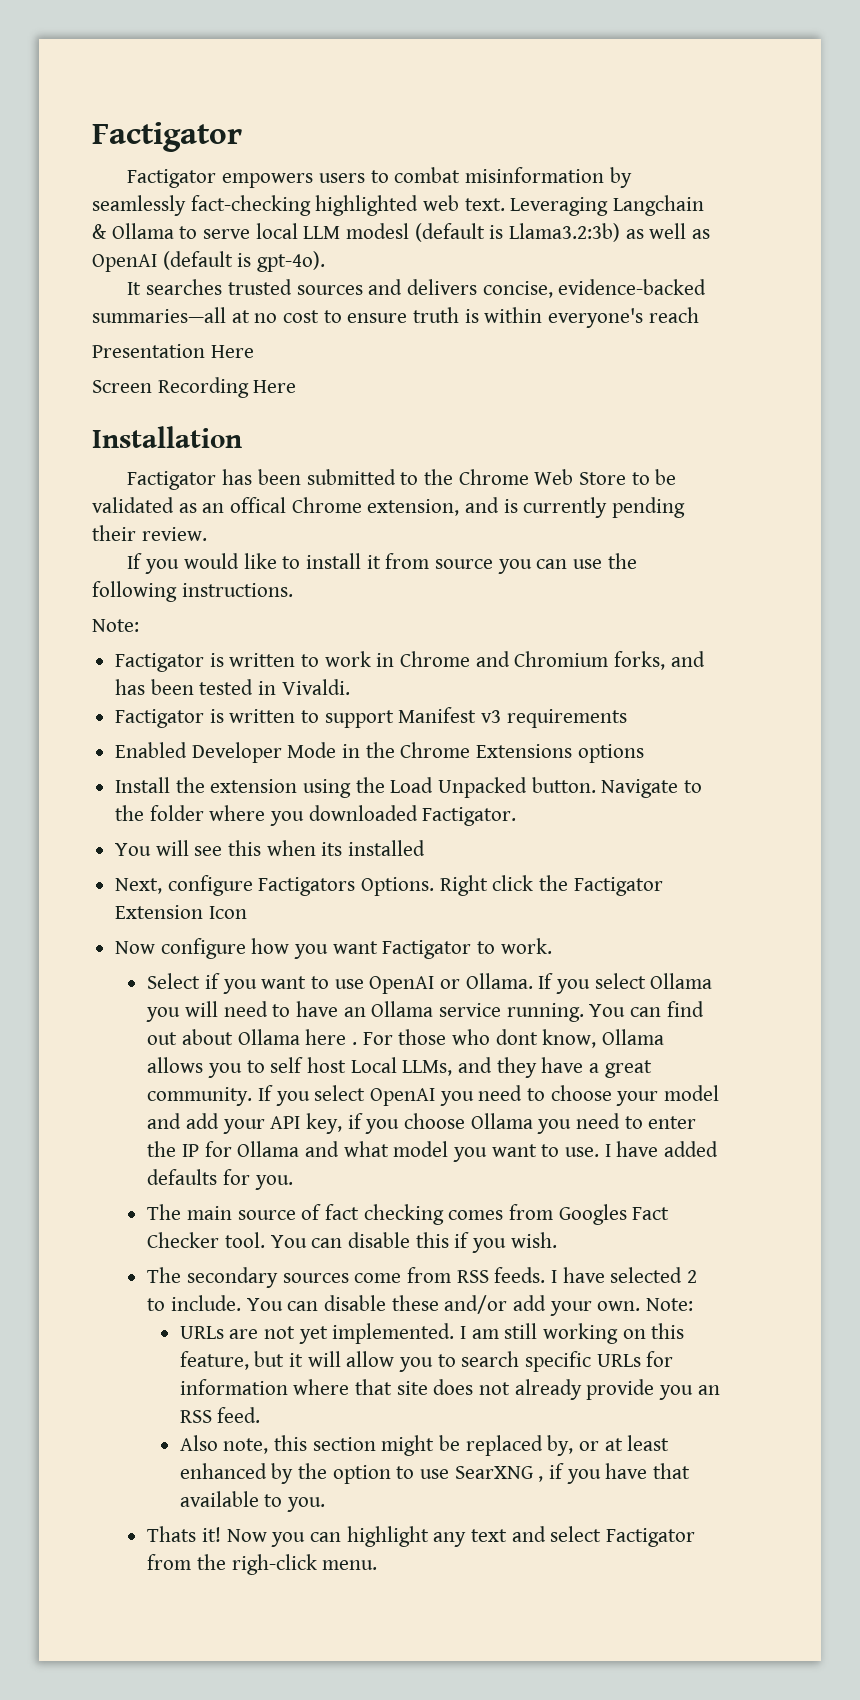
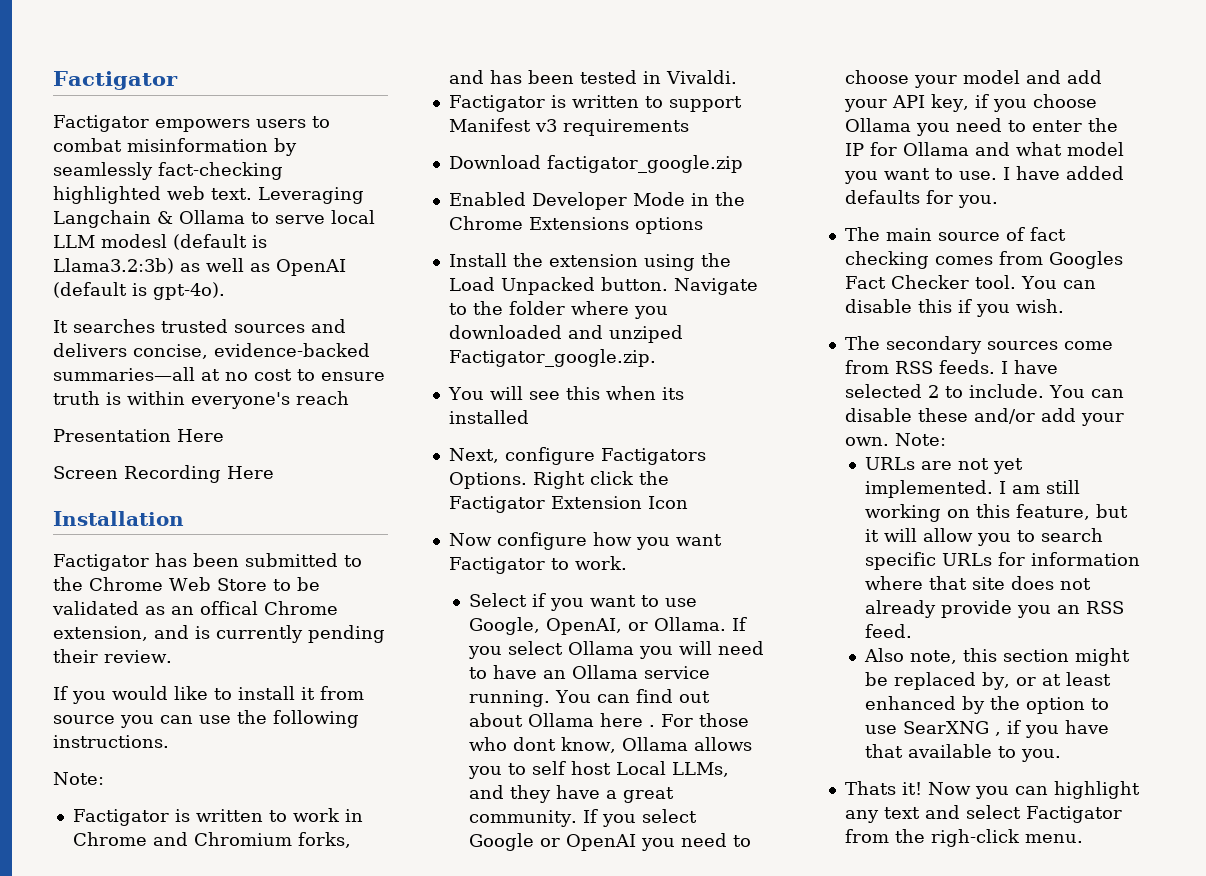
(627, 718) none -> [448,155,743,173] // Download factigator_google.zip
[422,807,517,826] Factigator. -> [567,325,683,343] [448,349,656,367] and unziped Factigator_google.zip.
[369,976,435,994] OpenAI -> [468,617,622,635] Google, OpenAI,
(366, 1093) none -> [468,833,560,851] Google or

